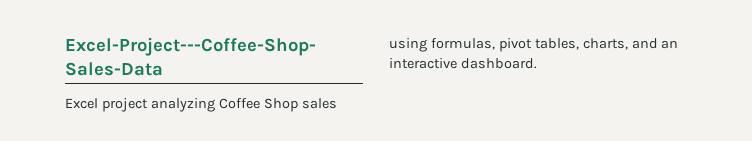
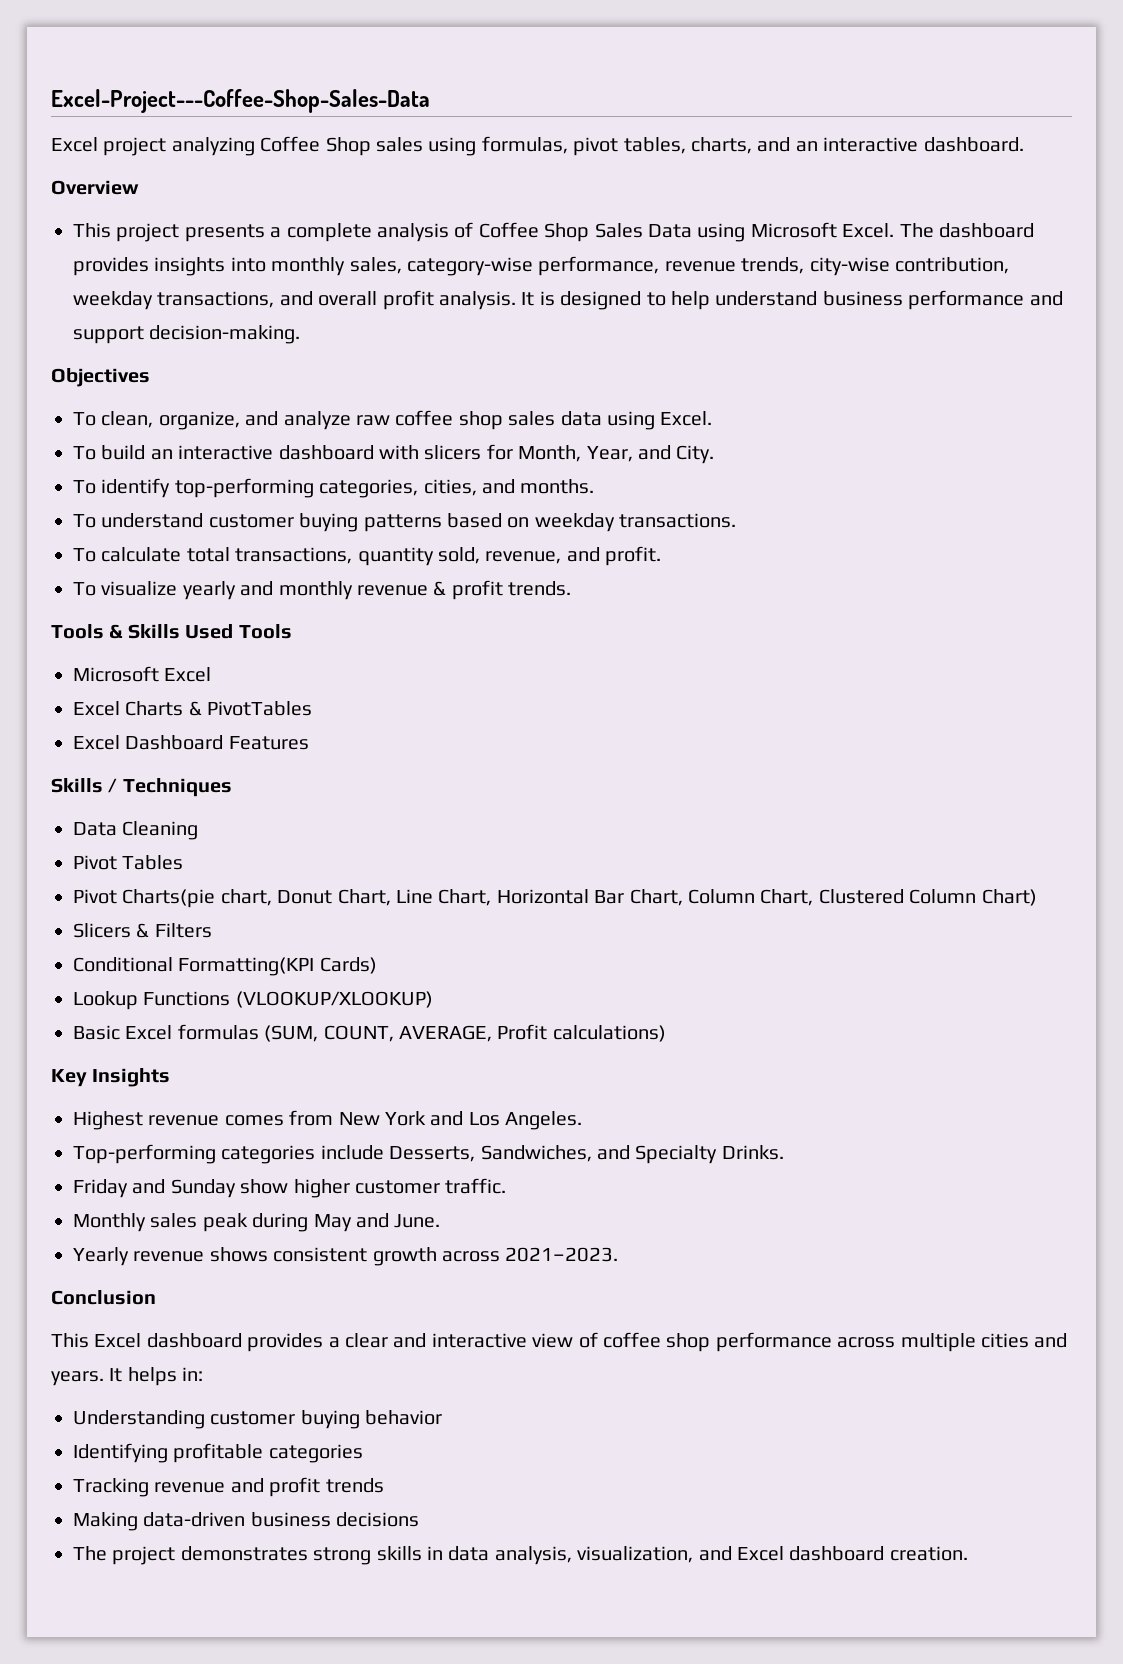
(537, 63) none -> [51,180,139,195] [73,222,1034,242] [73,256,1009,276] [73,290,1063,310] [73,325,301,344] [51,368,150,387] [73,410,713,430] [73,444,715,464] [73,478,595,498] [73,513,737,532] [73,546,662,566] [73,580,572,600] [51,624,292,639] [73,666,212,682] [73,701,313,716] [73,735,309,750] [51,778,232,797] [73,821,199,840] [73,855,184,870] [73,889,1037,908] [73,923,212,938] [73,957,377,976] [73,991,433,1010] [73,1024,666,1042] [51,1068,171,1087] [73,1110,583,1130] [73,1144,784,1164] [73,1178,507,1198] [73,1213,441,1232] [73,1247,619,1266] [51,1290,156,1305] [51,1332,1068,1352] [51,1367,204,1386] [73,1410,443,1429] [73,1443,363,1463] [73,1477,384,1497] [73,1512,420,1531] [73,1546,968,1565] // Overview // This project presents a complete analysis of Coffee Shop Sales Data using Microsoft Excel. The dashboard provides insights into monthly sales, category-wise performance, revenue trends, city-wise contribution, weekday transactions, and overall profit analysis. It is designed to help understand business performance and support decision-making. // Objectives // To clean, organize, and analyze raw coffee shop sales data using Excel. // To build an interactive dashboard with slicers for Month, Year, and City. // To identify top-performing categories, cities, and months. // To understand customer buying patterns based on weekday transactions. // To calculate total transactions, quantity sold, revenue, and profit. // To visualize yearly and monthly revenue & profit trends. // Tools & Skills Used Tools // Microsoft Excel // Excel Charts & PivotTables // Excel Dashboard Features // Skills / Techniques // Data Cleaning // Pivot Tables // Pivot Charts(pie chart, Donut Chart, Line Chart, Horizontal Bar Chart, Column Chart, Clustered Column Chart) // Slicers & Filters // Conditional Formatting(KPI Cards) // Lookup Functions (VLOOKUP/XLOOKUP) // Basic Excel formulas (SUM, COUNT, AVERAGE, Profit calculations) // Key Insights // Highest revenue comes from New York and Los Angeles. // Top-performing categories include Desserts, Sandwiches, and Specialty Drinks. // Friday and Sunday show higher customer traffic. // Monthly sales peak during May and June. // Yearly revenue shows consistent growth across 2021–2023. // Conclusion // This Excel dashboard provides a clear and interactive view of coffee shop performance across multiple cities and years. It helps in: // Understanding customer buying behavior // Identifying profitable categories // Tracking revenue and profit trends // Making data-driven business decisions // The project demonstrates strong skills in data analysis, visualization, and Excel dashboard creation.

